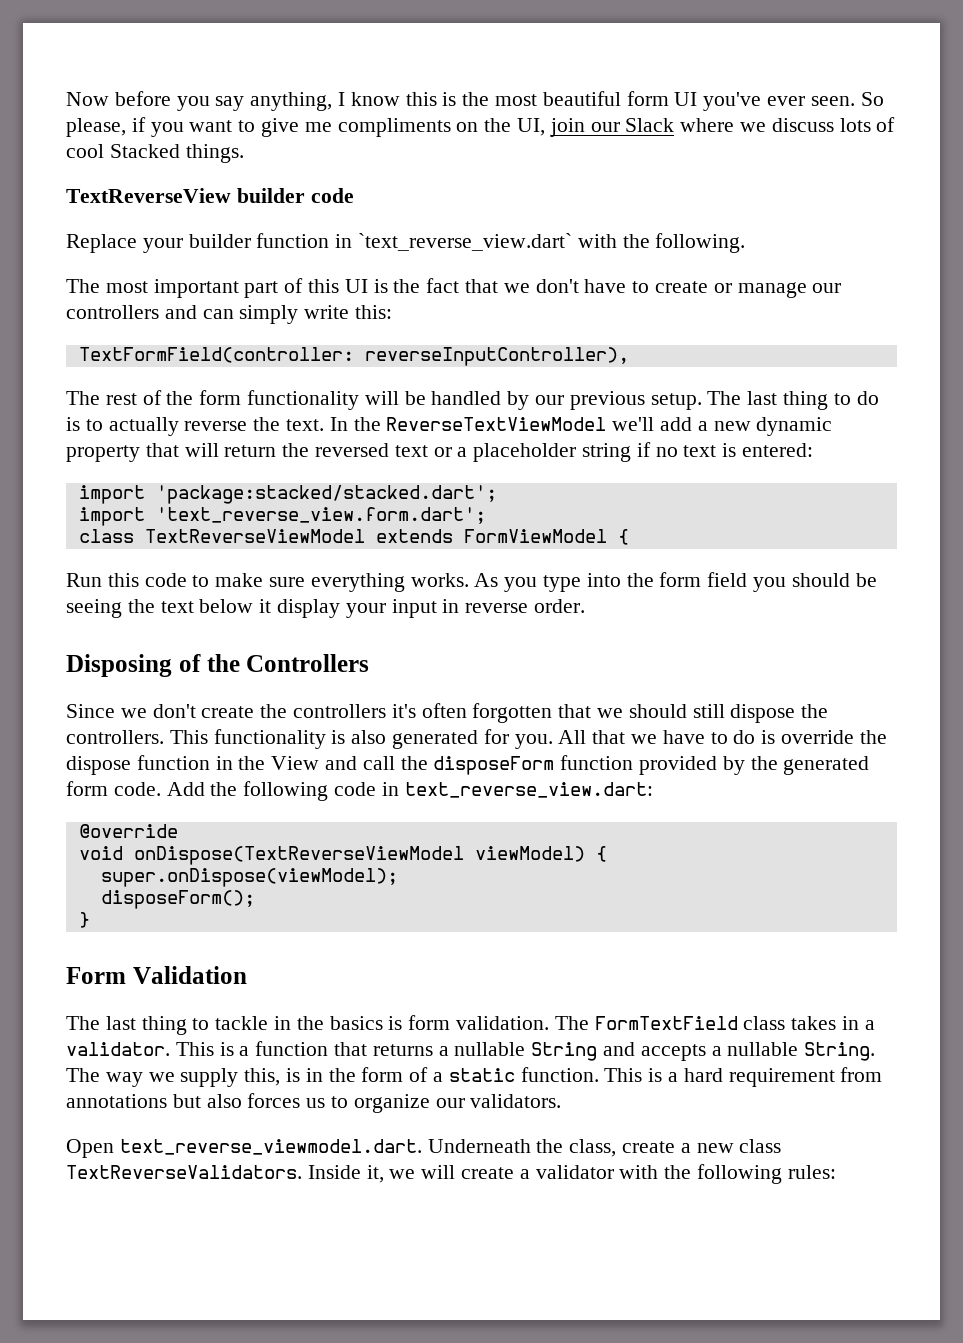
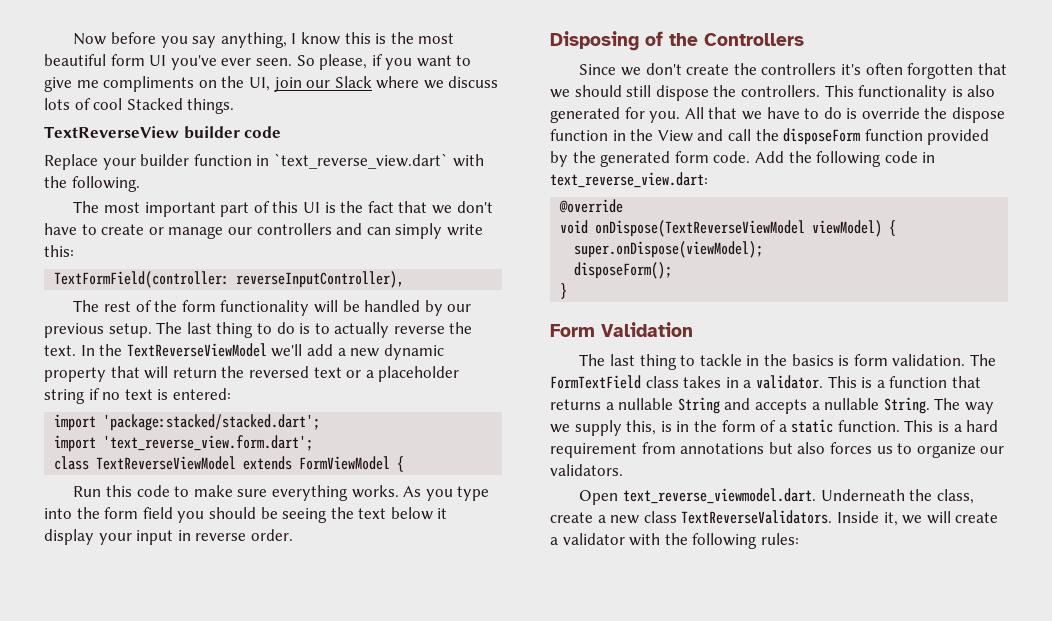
[386,417,607,431] ReverseTextViewModel -> [126,343,267,357] TextReverseViewModel

